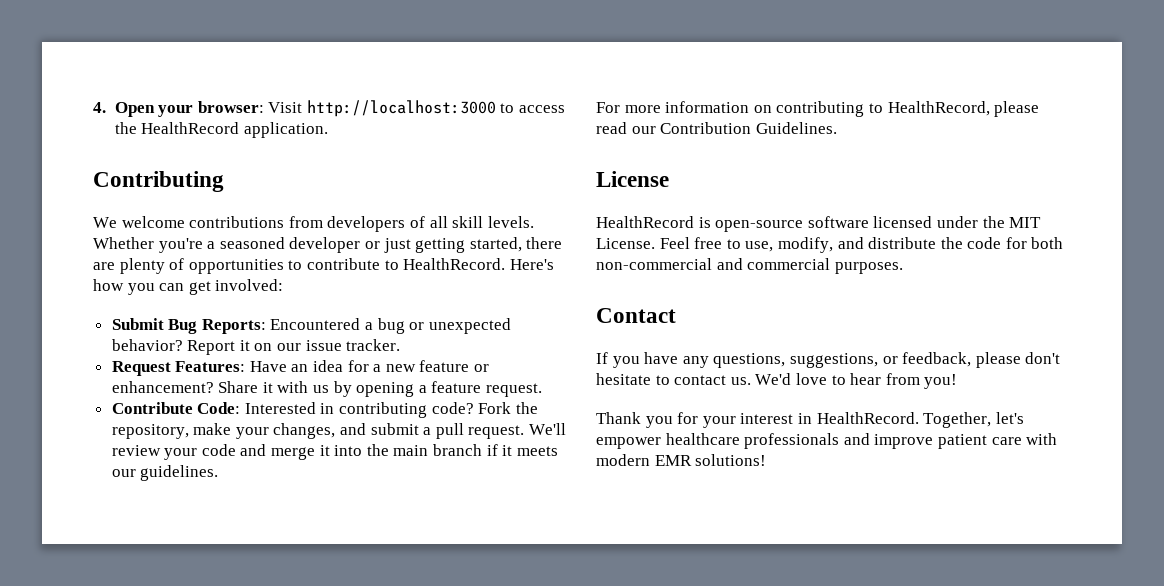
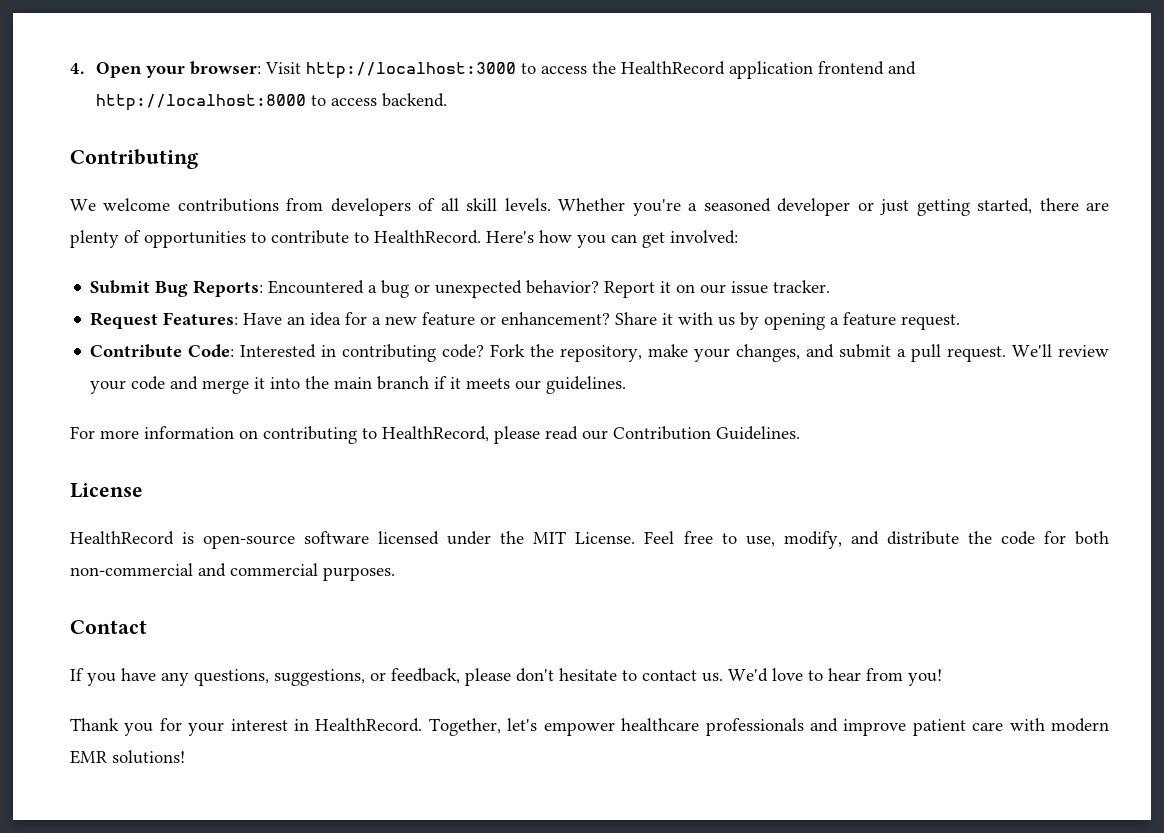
[243,122,328,138] application. -> [728,61,916,79] [95,93,447,111] application frontend and http://localhost:8000 to access backend.

